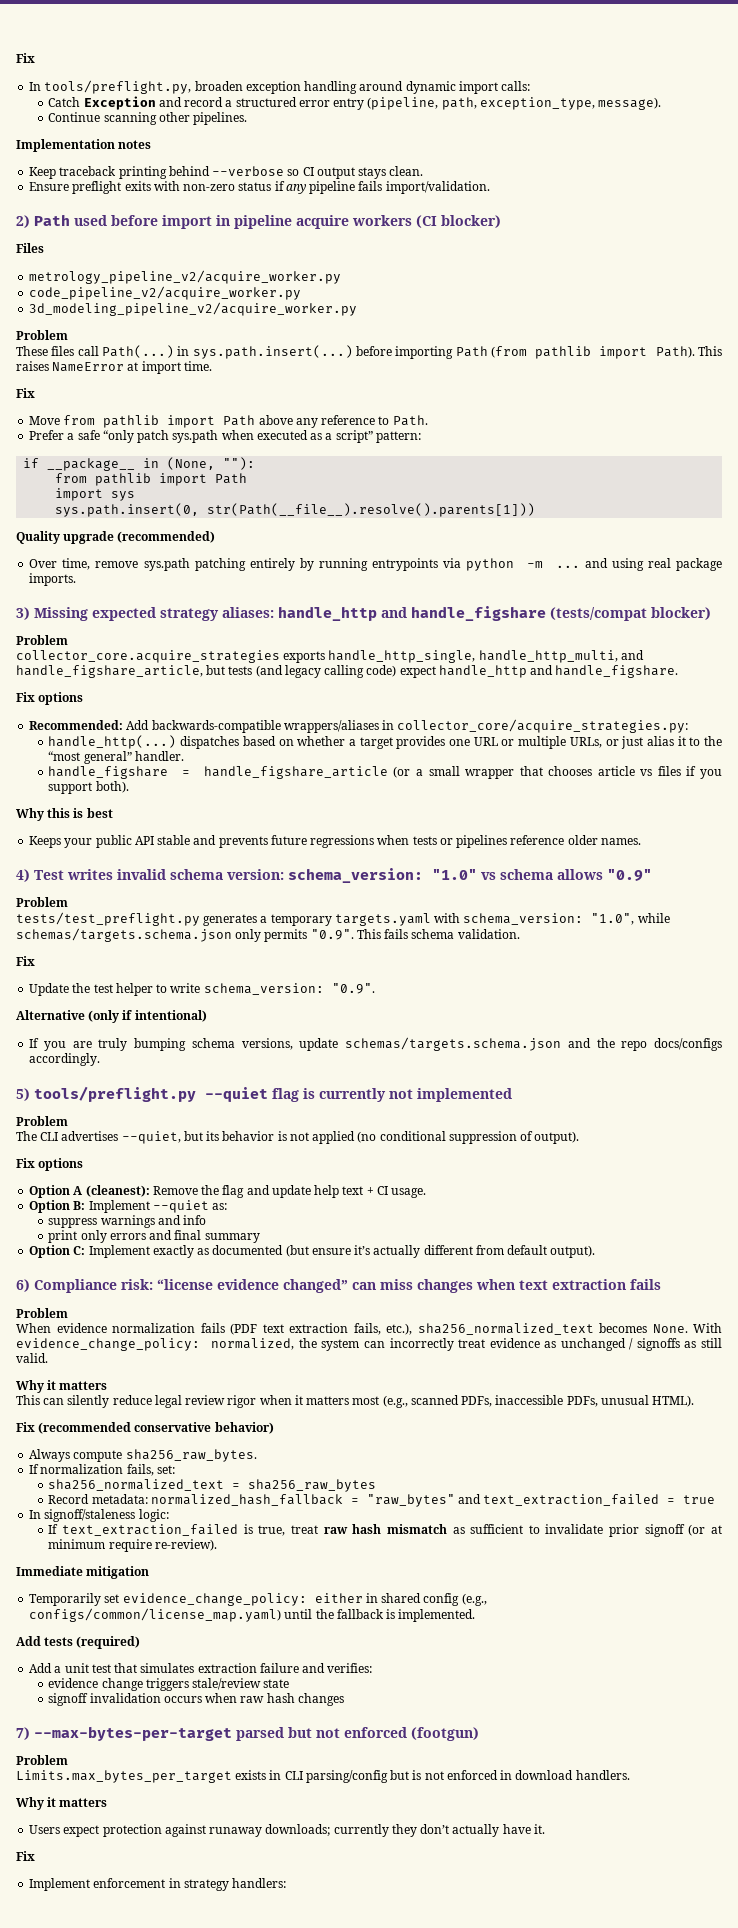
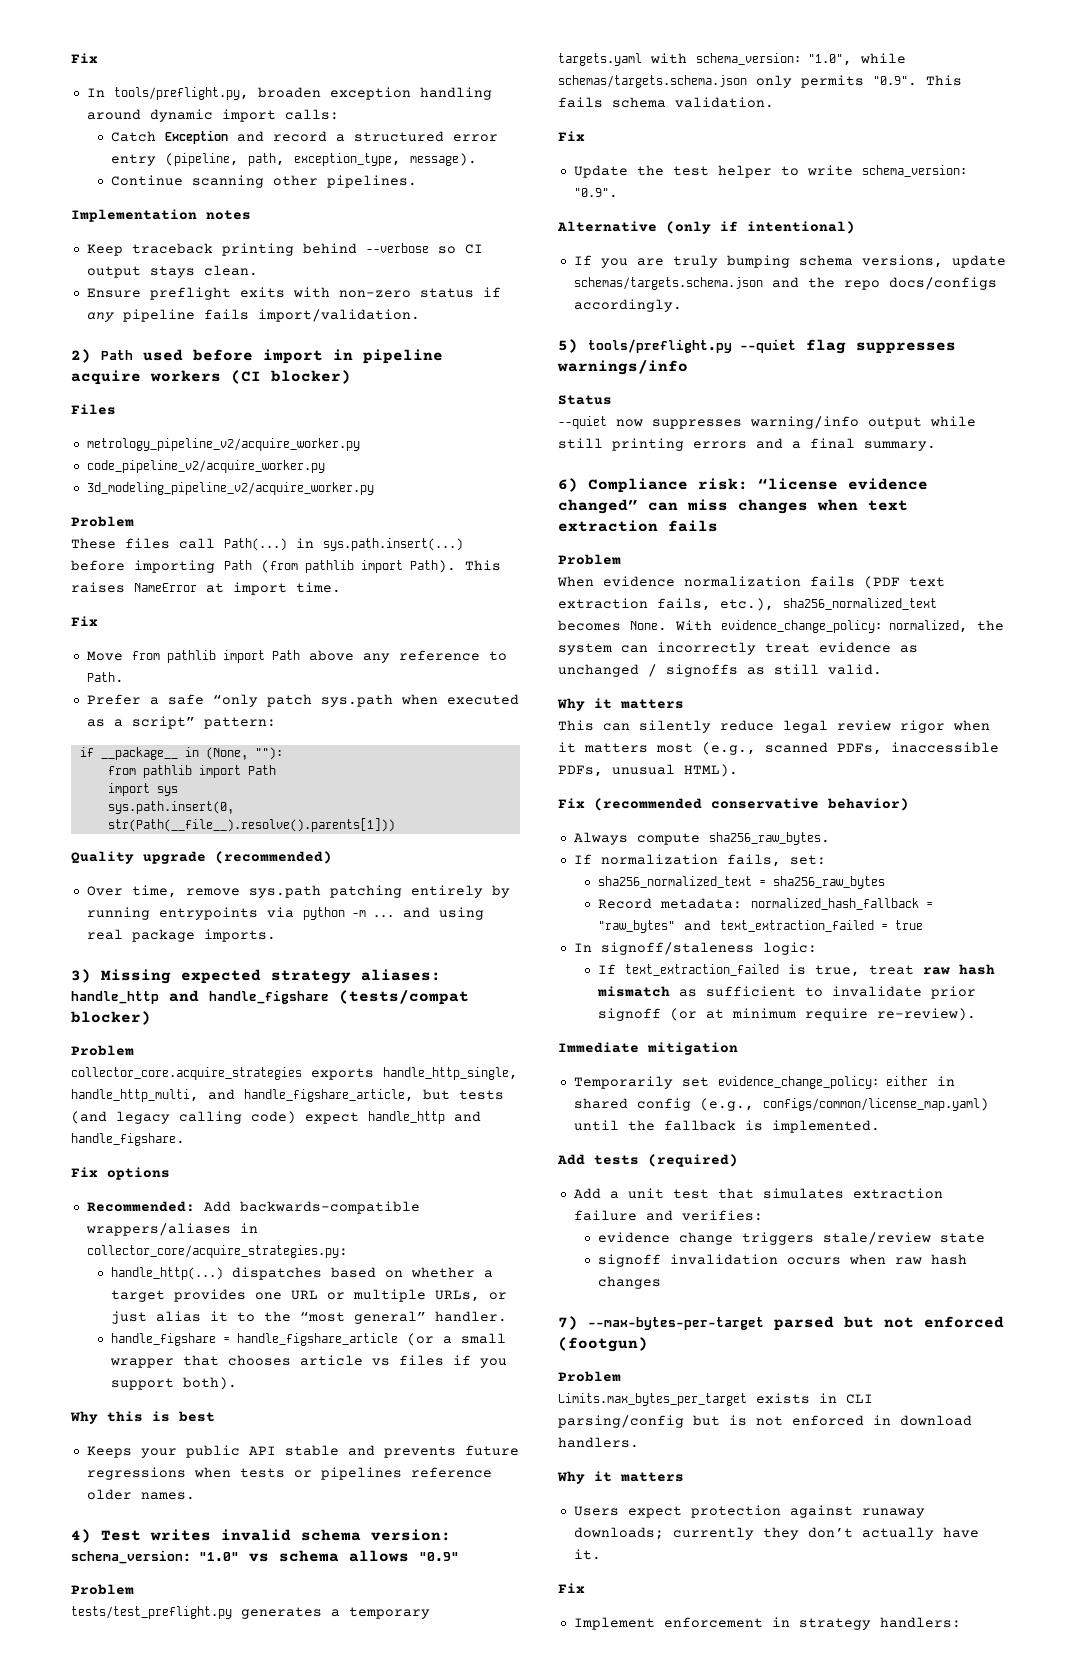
[303,1088,512,1102] [16,1116,68,1126] [16,1131,580,1144] [16,1158,84,1171] [29,1185,427,1198] [29,1200,228,1213] [48,1215,207,1228] [48,1230,260,1243] [29,1245,596,1258] is currently not implemented // Problem // The CLI advertises --quiet, but its behavior is not applied (no conditional suppression of output). // Fix options // Option A (cleanest): Remove the flag and update help text + CI usage. // Option B: Implement --quiet as: // suppress warnings and info // print only errors and final summary // Option C: Implement exactly as documented (but ensure it’s actually different from default output). -> [856,342,956,354] [557,360,688,375] [558,395,612,405] [558,416,976,429] [558,438,936,451] suppresses warnings/info // Status // --quiet now suppresses warning/info output while still printing errors and a final summary.

